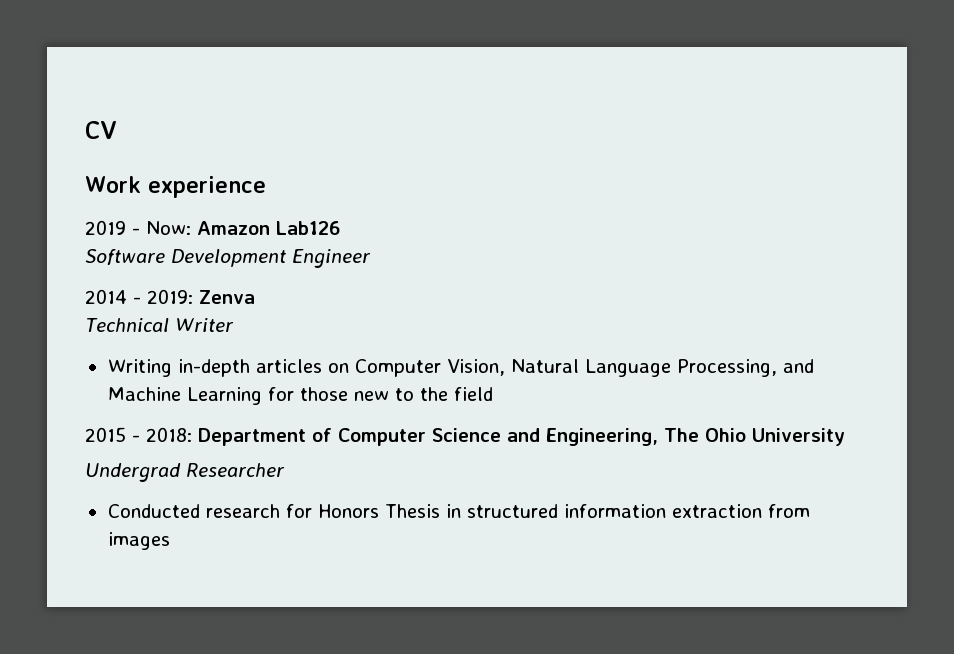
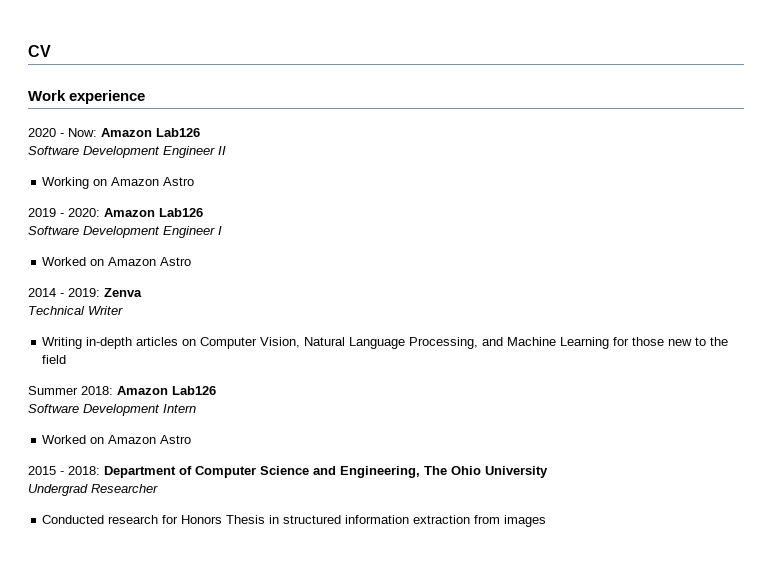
[85,220,126,235] 2019 -> [28,128,56,137] 2020
(371, 258) none -> [218,146,226,155] [42,177,195,189] [28,208,203,217] [28,226,222,238] [42,257,192,266] II // Working on Amazon Astro // 2019 - 2020: Amazon Lab126 // Software Development Engineer I // Worked on Amazon Astro
(493, 394) none -> [28,386,216,395] [28,404,196,416] [42,435,192,444] // Summer 2018: Amazon Lab126 // Software Development Intern // Worked on Amazon Astro

